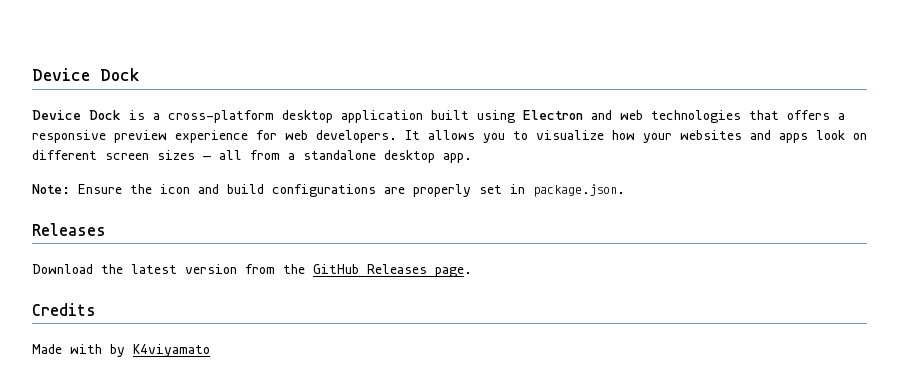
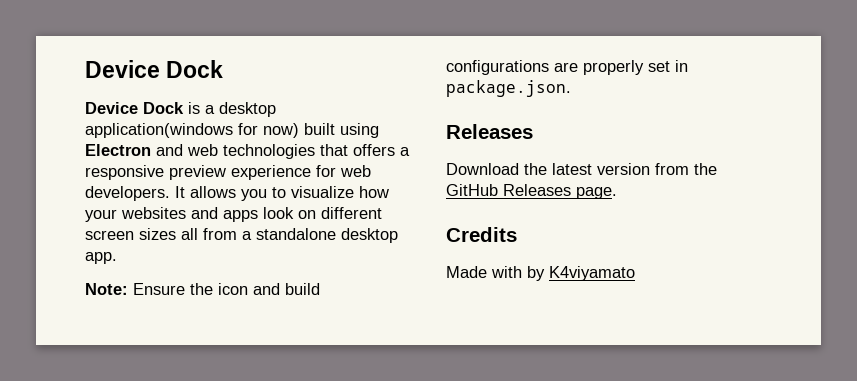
[168,110,423,123] cross-platform desktop application -> [219,102,276,117] [85,123,299,138] desktop application(windows for now)
[203,156,211,160] — -> (176, 234) none

